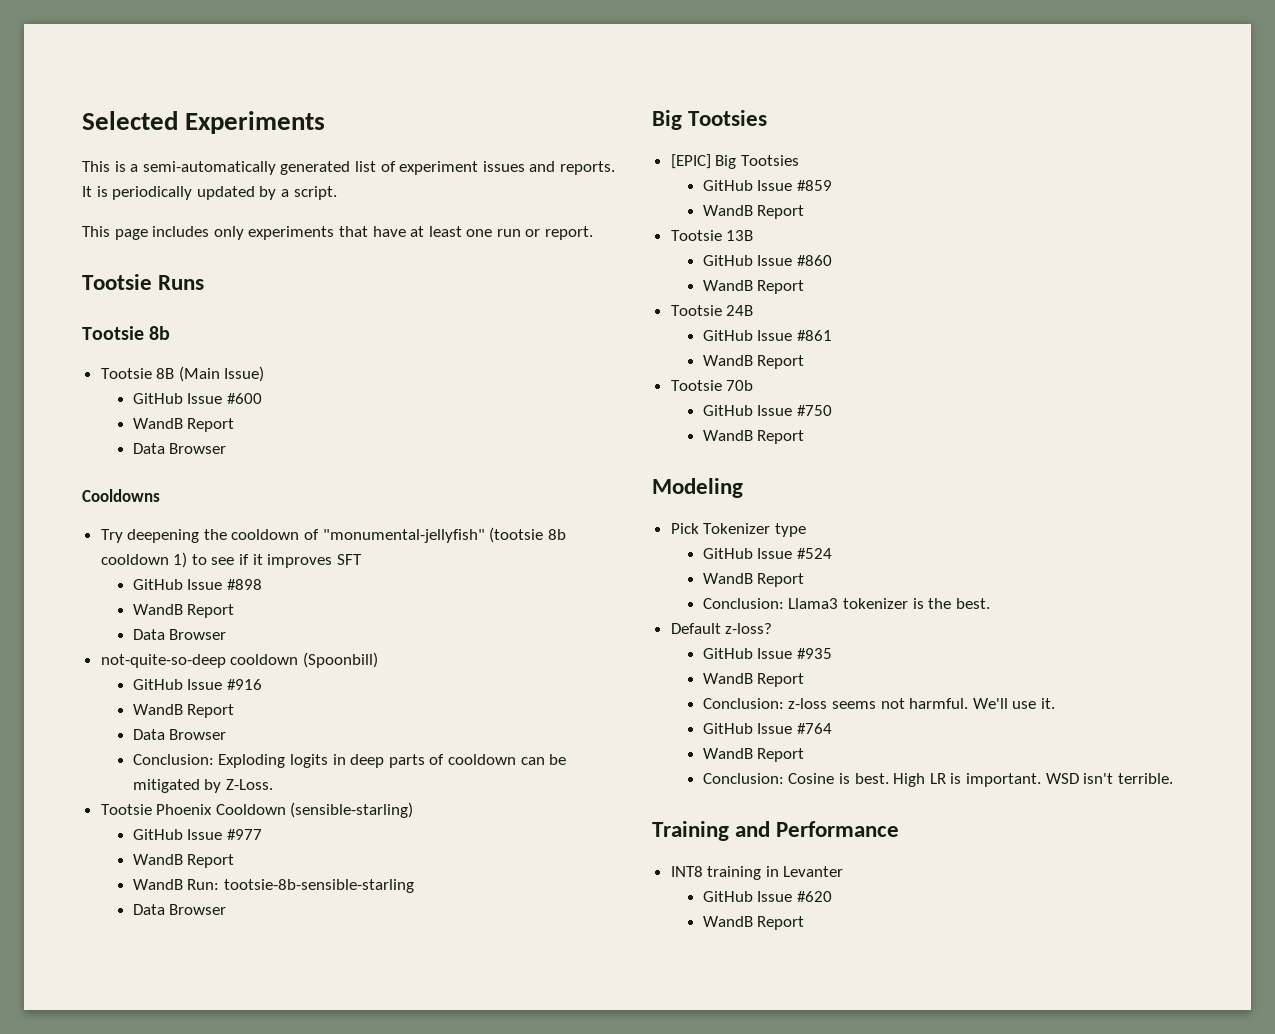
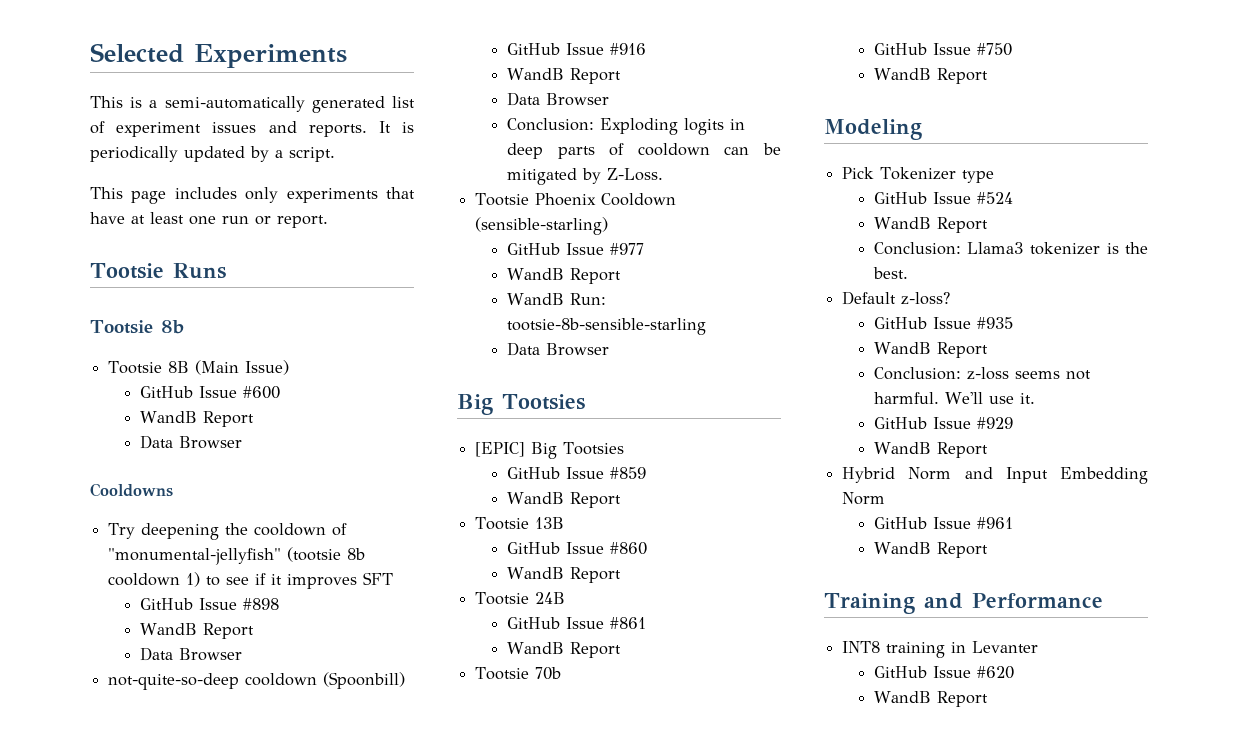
[797,723,833,734] [702,748,805,762] [702,773,1173,787] #764 // WandB Report // Conclusion: Cosine is best. High LR is important. WSD isn't terrible. -> [976,417,1013,429] [873,442,988,458] [842,467,1148,484] [842,492,886,505] [873,517,1013,529] [873,542,988,558] #929 // WandB Report // Hybrid Norm and Input Embedding Norm // GitHub Issue #961 // WandB Report

